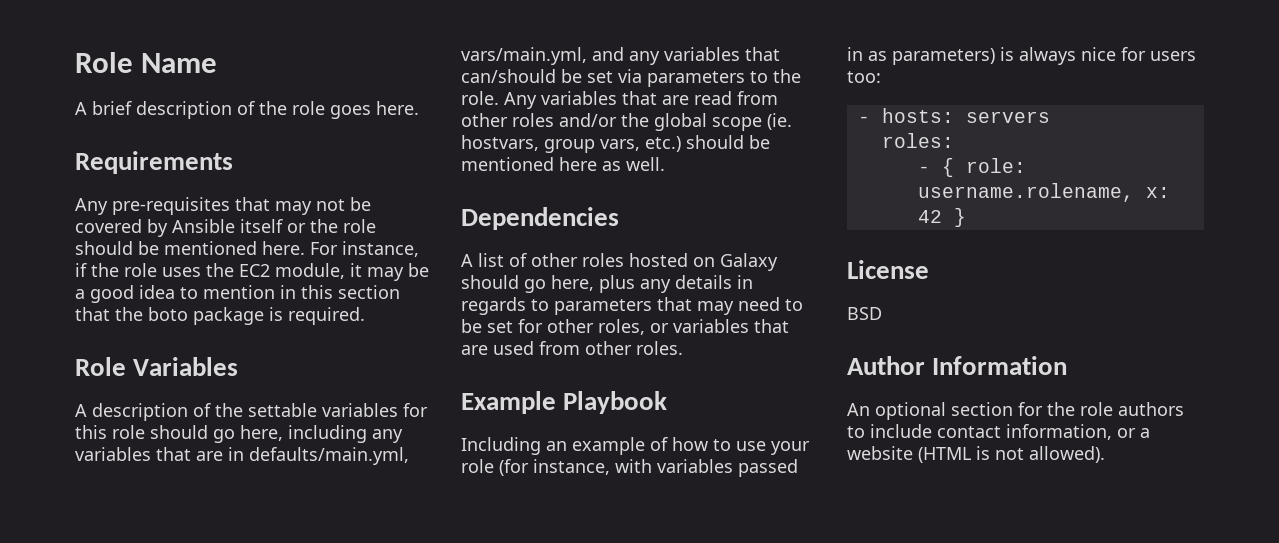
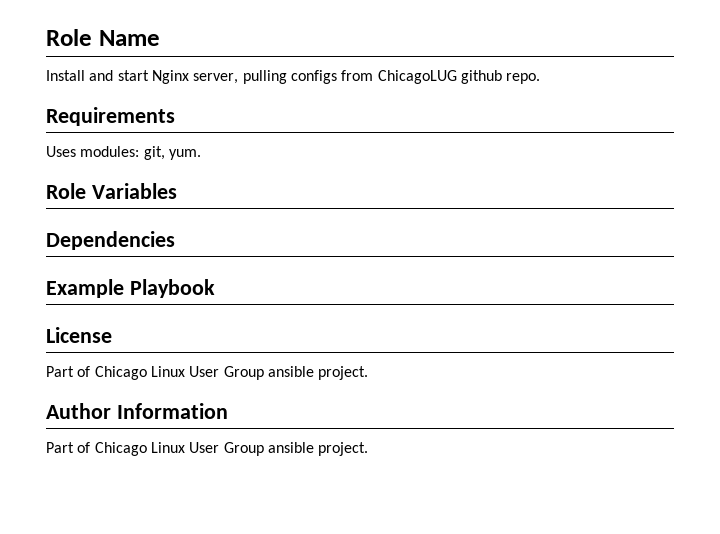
[75,101,419,119] [75,151,233,174] [75,197,371,215] [75,219,376,237] [75,241,419,257] [75,263,429,281] [75,285,400,303] [75,307,365,325] [75,357,239,376] [75,403,428,421] [75,425,403,443] [75,447,409,465] [461,47,780,65] [461,69,801,87] [461,91,778,109] [461,113,792,131] [461,135,770,153] [461,157,665,171] [461,207,619,230] [461,253,778,271] [461,275,753,293] [461,297,803,315] [461,319,789,335] [461,341,683,355] [461,391,668,414] [461,437,810,455] [461,459,798,477] [847,47,1196,65] [847,71,881,83] [857,108,1050,123] [881,133,954,148] [917,158,1026,177] [917,183,1170,202] [917,208,966,227] [847,260,929,279] [847,307,882,320] [847,356,1068,375] [847,402,1184,420] [847,424,1150,440] [847,446,1105,463] A brief description of the role goes here. // Requirements // Any pre-requisites that may not be covered by Ansible itself or the role should be mentioned here. For instance, if the role uses the EC2 module, it may be a good idea to mention in this section that the boto package is required. // Role Variables // A description of the settable variables for this role should go here, including any variables that are in defaults/main.yml, vars/main.yml, and any variables that can/should be set via parameters to the role. Any variables that are read from other roles and/or the global scope (ie. hostvars, group vars, etc.) should be mentioned here as well. // Dependencies // A list of other roles hosted on Galaxy should go here, plus any details in regards to parameters that may need to be set for other roles, or variables that are used from other roles. // Example Playbook // Including an example of how to use your role (for instance, with variables passed in as parameters) is always nice for users too: // - hosts: servers // roles: // - { role: username.rolename, x: 42 } // License // BSD // Author Information // An optional section for the role authors to include contact information, or a website (HTML is not allowed). -> [46,70,541,84] [46,107,175,126] [46,146,201,160] [46,183,177,199] [46,231,175,250] [46,279,215,298] [46,327,112,343] [46,366,369,380] [46,403,228,419] [46,442,369,456] Install and start Nginx server, pulling configs from ChicagoLUG github repo. // Requirements // Uses modules: git, yum. // Role Variables // Dependencies // Example Playbook // License // Part of Chicago Linux User Group ansible project. // Author Information // Part of Chicago Linux User Group ansible project.

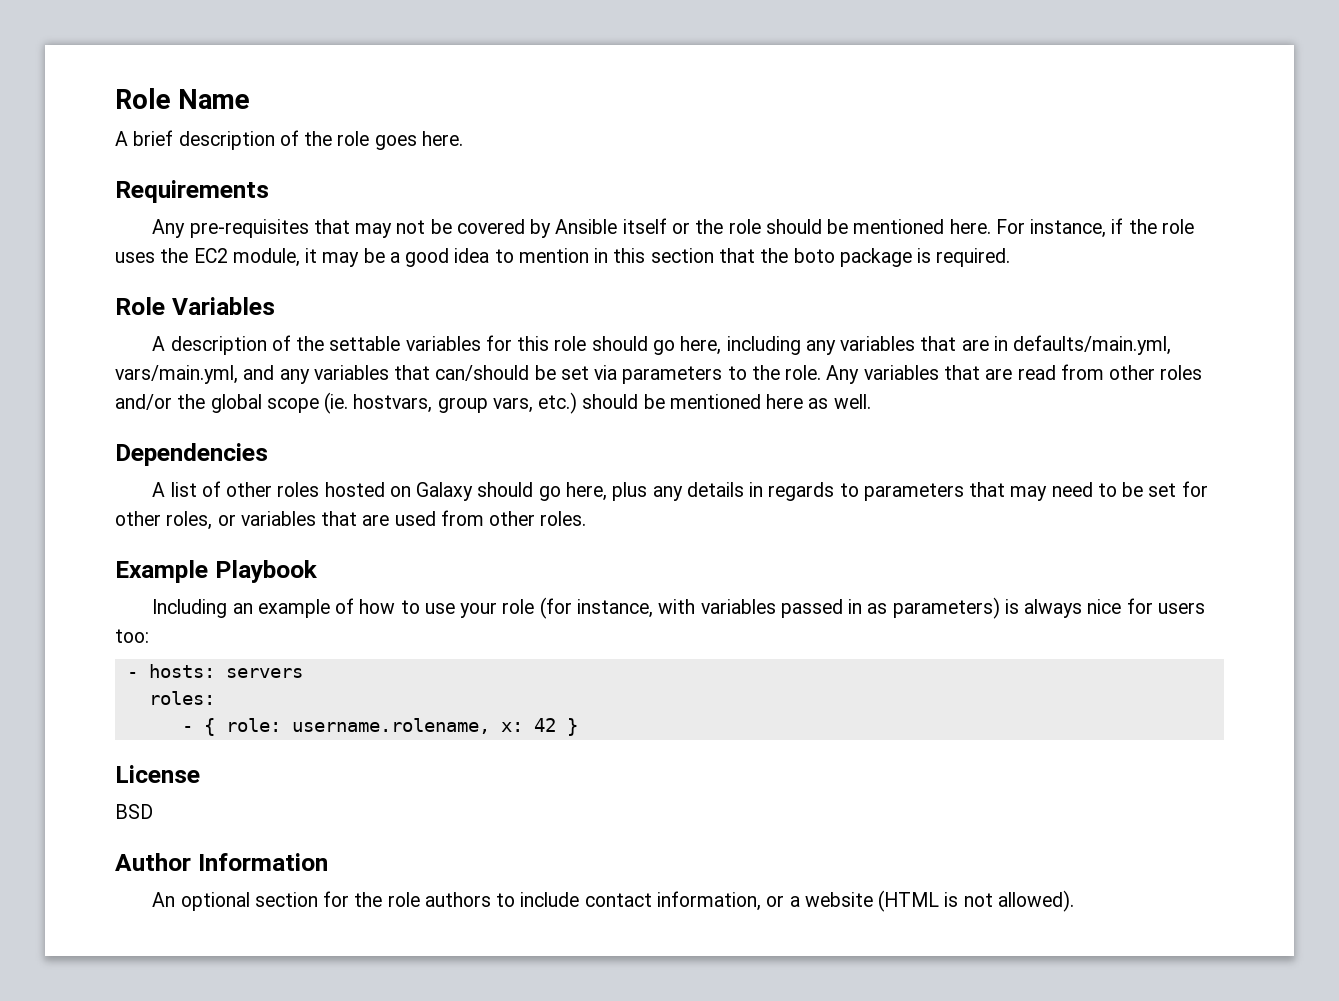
[46,70,541,84] [46,107,175,126] [46,146,201,160] [46,183,177,199] [46,231,175,250] [46,279,215,298] [46,327,112,343] [46,366,369,380] [46,403,228,419] [46,442,369,456] Install and start Nginx server, pulling configs from ChicagoLUG github repo. // Requirements // Uses modules: git, yum. // Role Variables // Dependencies // Example Playbook // License // Part of Chicago Linux User Group ansible project. // Author Information // Part of Chicago Linux User Group ansible project. -> [115,130,463,150] [115,180,269,203] [152,218,1194,238] [115,248,1011,267] [115,297,275,315] [152,335,1172,355] [115,364,1203,384] [115,392,871,414] [115,443,268,466] [152,481,1208,501] [115,510,587,530] [115,560,317,583] [152,597,1205,619] [115,629,149,643] [126,664,303,678] [148,691,215,705] [181,718,578,736] [115,765,200,783] [115,804,153,819] [115,853,328,871] [152,890,1074,912] A brief description of the role goes here. // Requirements // Any pre-requisites that may not be covered by Ansible itself or the role should be mentioned here. For instance, if the role uses the EC2 module, it may be a good idea to mention in this section that the boto package is required. // Role Variables // A description of the settable variables for this role should go here, including any variables that are in defaults/main.yml, vars/main.yml, and any variables that can/should be set via parameters to the role. Any variables that are read from other roles and/or the global scope (ie. hostvars, group vars, etc.) should be mentioned here as well. // Dependencies // A list of other roles hosted on Galaxy should go here, plus any details in regards to parameters that may need to be set for other roles, or variables that are used from other roles. // Example Playbook // Including an example of how to use your role (for instance, with variables passed in as parameters) is always nice for users too: // - hosts: servers // roles: // - { role: username.rolename, x: 42 } // License // BSD // Author Information // An optional section for the role authors to include contact information, or a website (HTML is not allowed).

